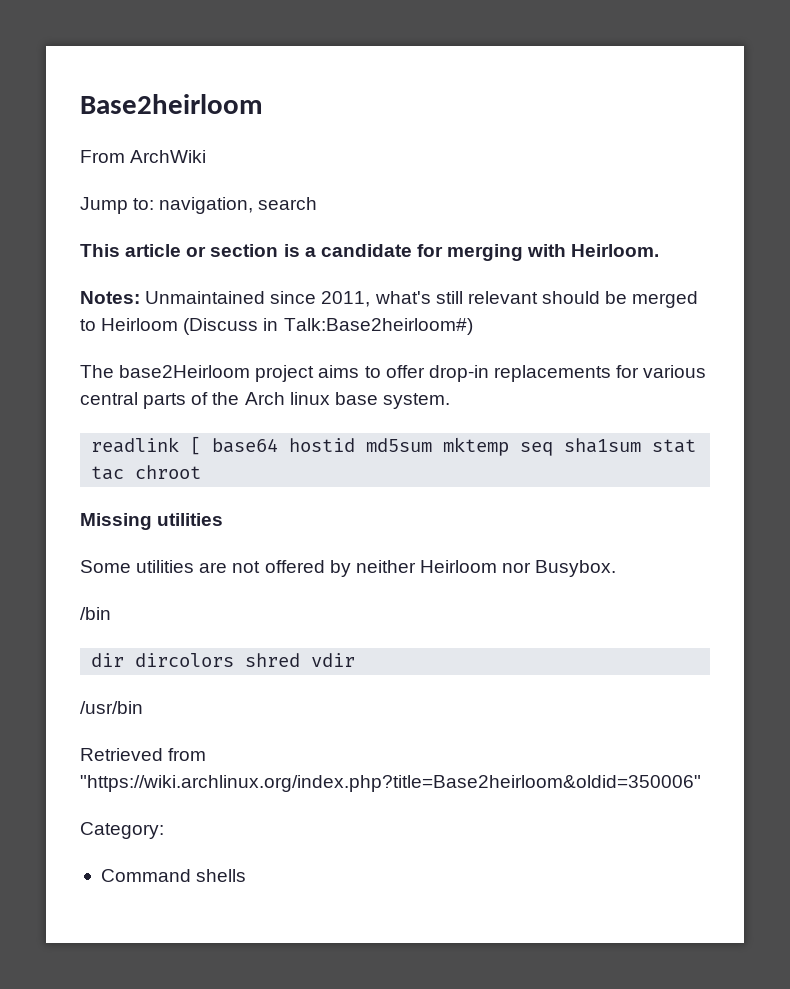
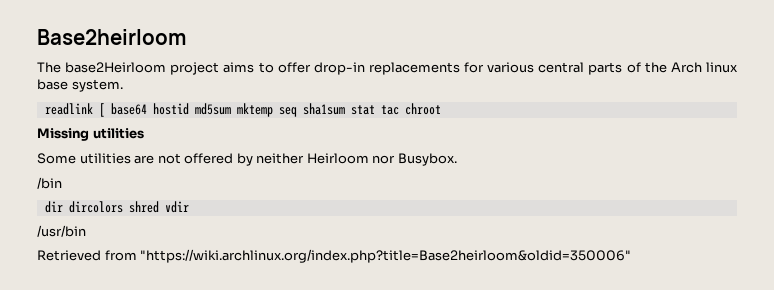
[80,150,207,163] [80,197,318,214] [80,244,660,261] [80,291,699,308] [80,318,473,335] // From ArchWiki // Jump to: navigation, search // This article or section is a candidate for merging with Heirloom. // Notes: Unmaintained since 2011, what's still relevant should be merged to Heirloom (Discuss in Talk:Base2heirloom#) -> (186, 37) none
[80,822,164,839] [100,869,247,882] // Category: // Command shells -> (632, 256) none

